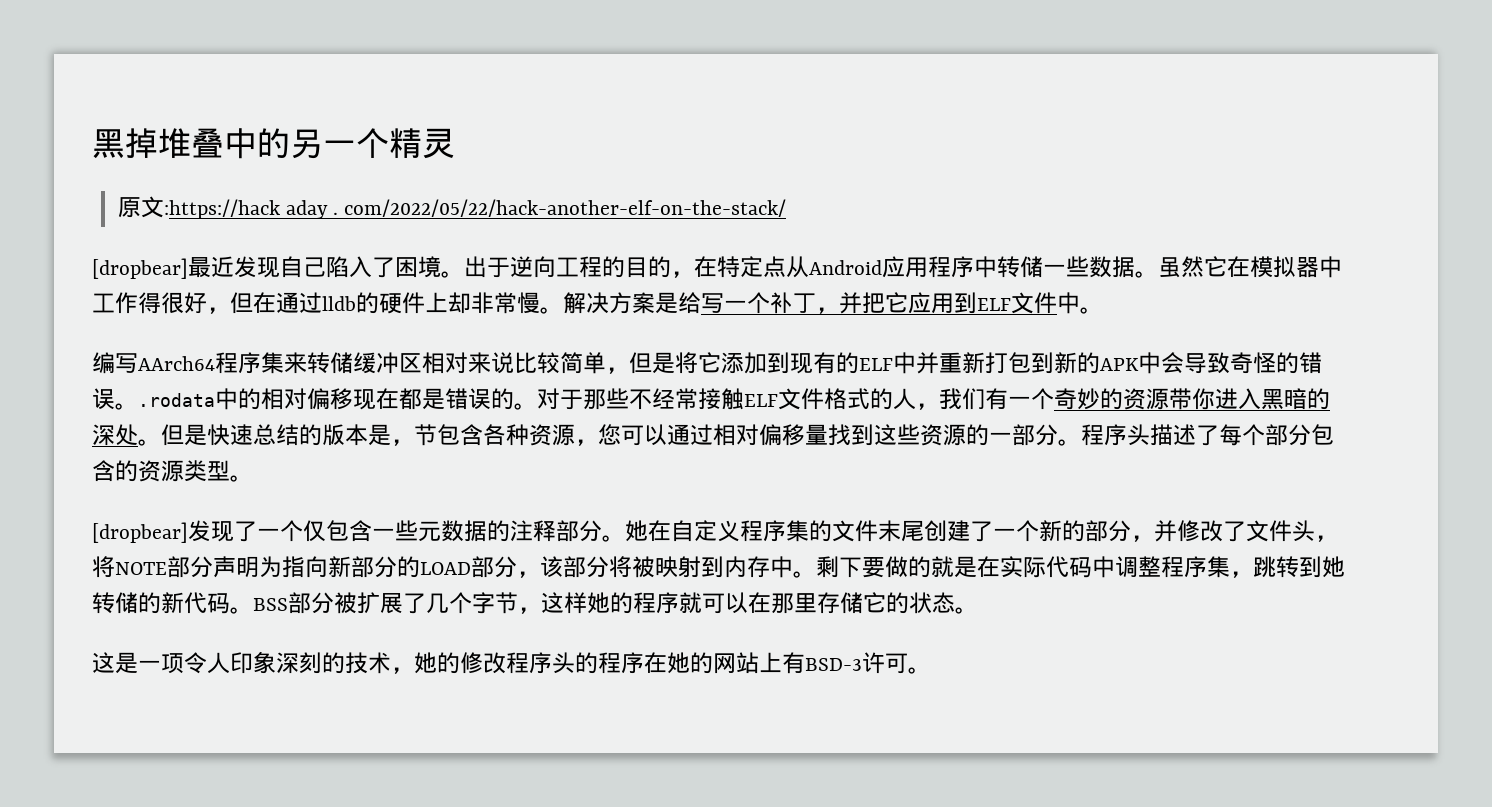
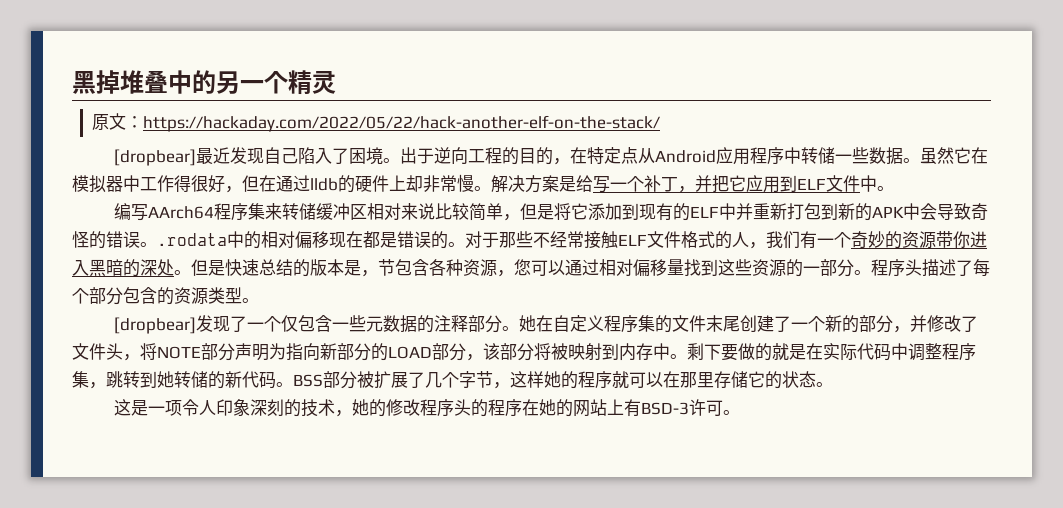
[163,199,787,219] :https://hack aday . com/2022/05/22/hack-another-elf-on-the-stack/ -> [126,115,661,132] ：https://hackaday.com/2022/05/22/hack-another-elf-on-the-stack/

